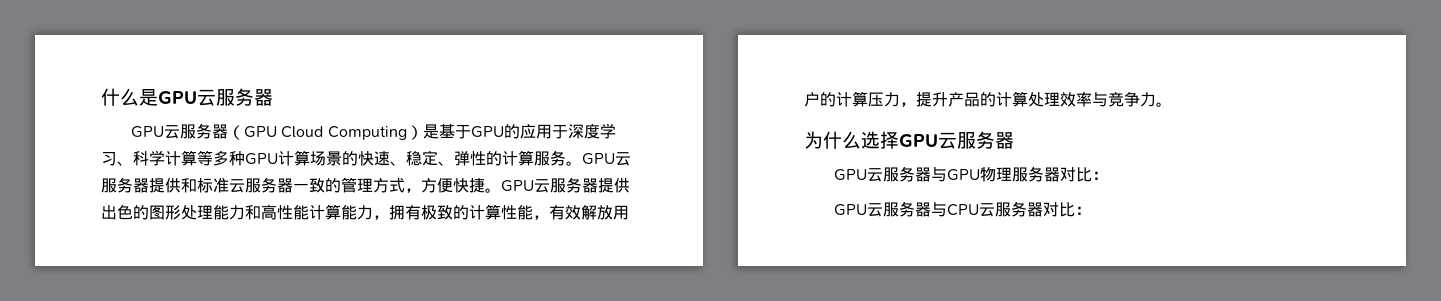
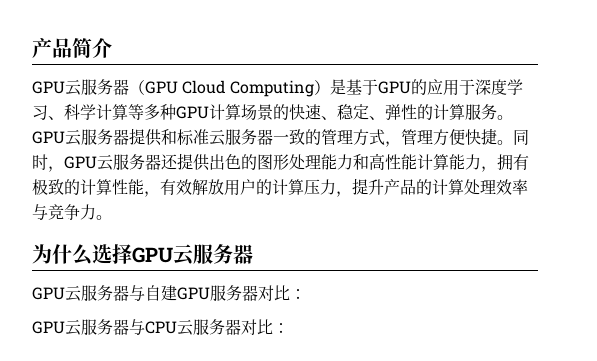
[101,88,273,106] 什么是GPU云服务器 -> [32,38,112,58] 产品简介
(421, 190) none -> [401,129,433,145] 管理
[501,177,598,193] GPU云服务器 -> [513,129,529,145] [32,154,178,172] 同时，GPU云服务器还
[947,167,1013,182] GPU物理 -> [145,285,210,301] 自建GPU

